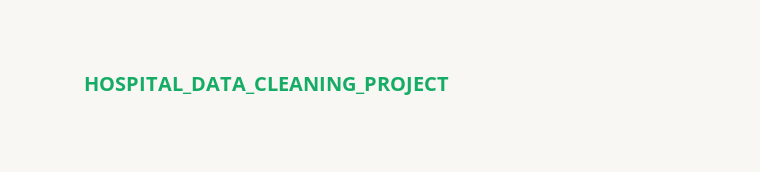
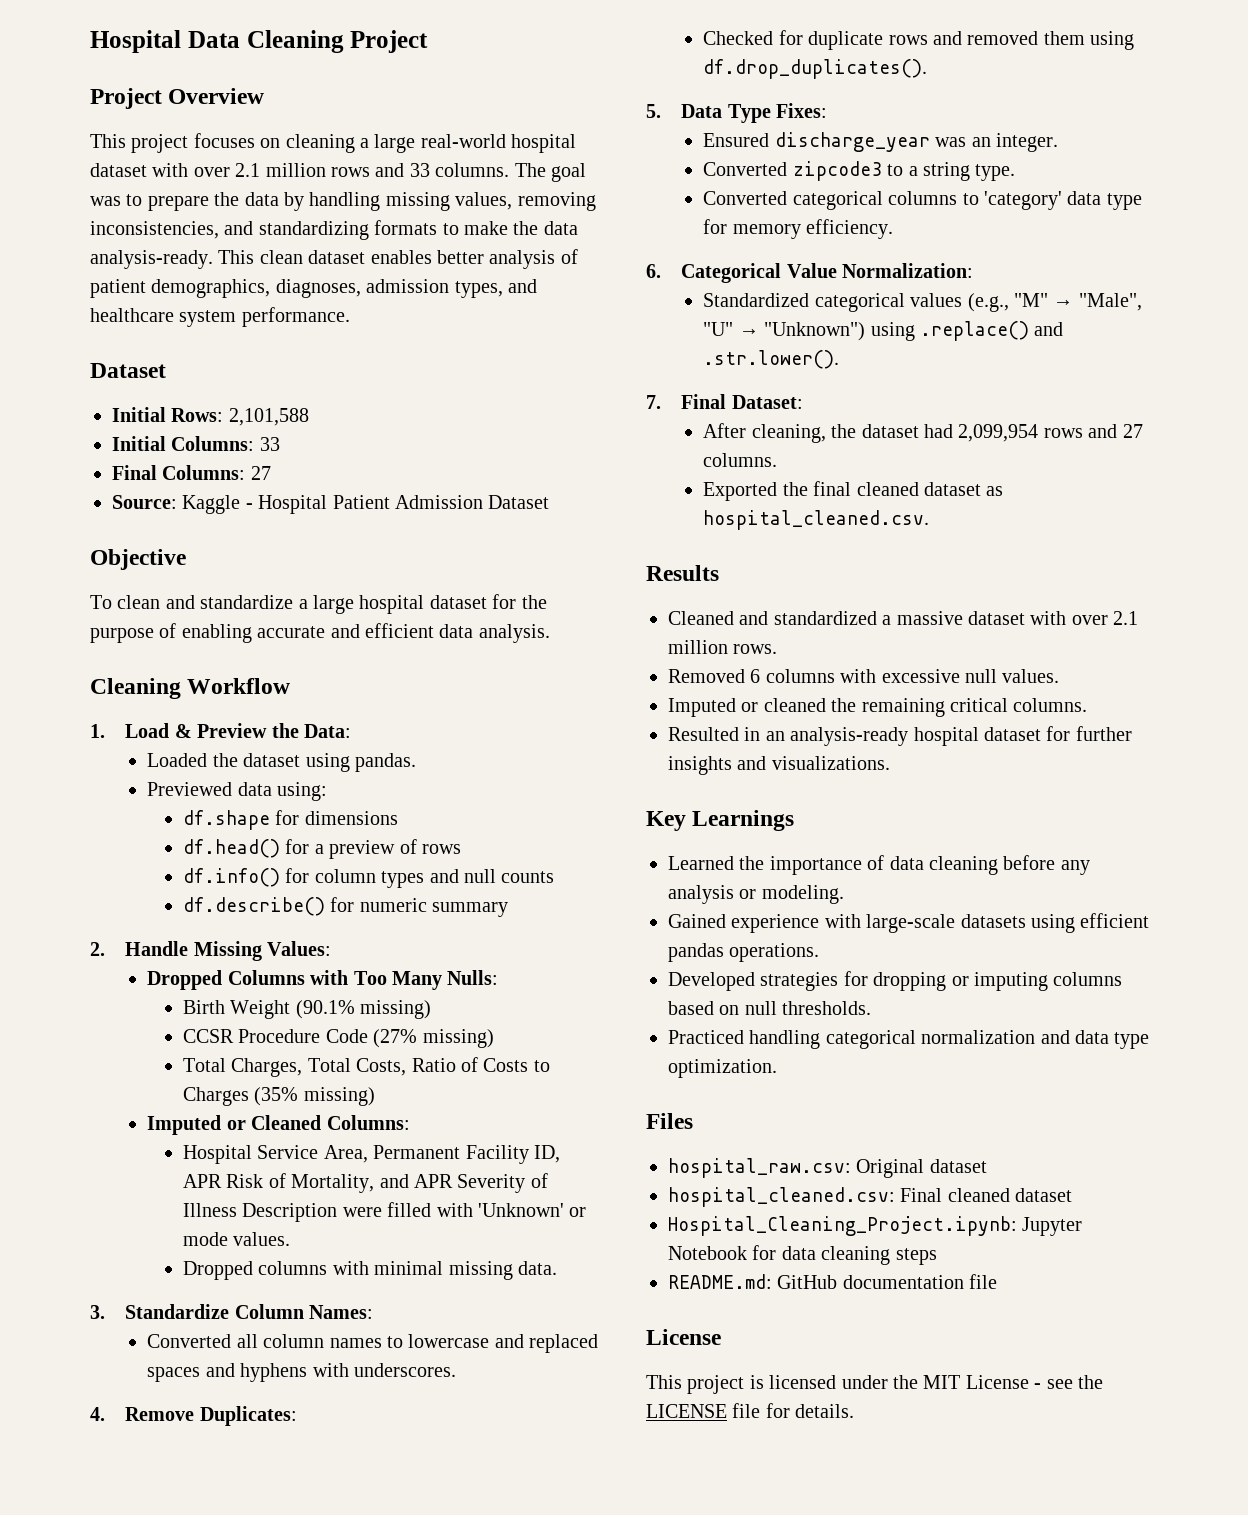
[84,77,449,95] HOSPITAL_DATA_CLEANING_PROJECT -> [90,30,429,53] [90,88,265,109] [90,133,577,153] [90,163,586,182] [90,192,596,211] [90,220,578,240] [90,249,578,269] [90,279,537,298] [90,307,350,327] [90,363,166,378] [112,407,309,426] [112,436,280,451] [112,465,271,480] [112,495,550,514] [90,549,186,570] [90,594,547,614] [90,623,550,643] [90,678,291,699] [90,723,352,738] [147,753,417,772] [147,782,328,801] [182,810,398,830] [182,839,461,859] [182,868,555,888] [182,897,509,917] [90,941,332,961] [147,970,499,990] [182,1000,432,1019] [182,1029,494,1048] [182,1057,550,1077] [182,1087,375,1106] [147,1115,410,1135] [182,1145,560,1164] [182,1173,548,1193] [182,1202,587,1222] [182,1232,291,1246] [182,1261,557,1280] [90,1304,374,1319] [147,1334,599,1353] [147,1363,457,1382] [90,1406,297,1426] [703,30,1135,50] [703,59,928,79] [646,103,828,123] [703,132,1059,152] [703,161,1016,181] [703,191,1142,210] [703,219,894,239] [646,263,974,283] [703,293,1142,312] [703,321,1064,341] [703,350,840,369] [646,394,803,409] [703,423,1143,443] [703,453,778,467] [703,481,1004,501] [703,510,930,530] [646,565,719,581] [668,611,1139,625] [668,640,778,654] [668,669,1060,683] [668,698,1088,717] [668,726,1132,746] [668,756,890,775] [646,810,795,831] [668,855,1090,875] [668,885,844,904] [668,913,1150,933] [668,943,820,962] [668,971,1123,991] [668,1001,872,1015] [668,1030,1150,1049] [668,1059,777,1078] [646,1113,693,1129] [668,1158,987,1178] [668,1187,1073,1207] [668,1216,1083,1236] [668,1245,937,1265] [668,1274,998,1289] [646,1329,721,1345] [646,1375,1103,1394] [646,1403,855,1418] Hospital Data Cleaning Project // Project Overview // This project focuses on cleaning a large real-world hospital dataset with over 2.1 million rows and 33 columns. The goal was to prepare the data by handling missing values, removing inconsistencies, and standardizing formats to make the data analysis-ready. This clean dataset enables better analysis of patient demographics, diagnoses, admission types, and healthcare system performance. // Dataset // Initial Rows: 2,101,588 // Initial Columns: 33 // Final Columns: 27 // Source: Kaggle - Hospital Patient Admission Dataset // Objective // To clean and standardize a large hospital dataset for the purpose of enabling accurate and efficient data analysis. // Cleaning Workflow // 1. Load & Preview the Data: // Loaded the dataset using pandas. // Previewed data using: // df.shape for dimensions // df.head() for a preview of rows // df.info() for column types and null counts // df.describe() for numeric summary // 2. Handle Missing Values: // Dropped Columns with Too Many Nulls: // Birth Weight (90.1% missing) // CCSR Procedure Code (27% missing) // Total Charges, Total Costs, Ratio of Costs to Charges (35% missing) // Imputed or Cleaned Columns: // Hospital Service Area, Permanent Facility ID, APR Risk of Mortality, and APR Severity of Illness Description were filled with 'Unknown' or mode values. // Dropped columns with minimal missing data. // 3. Standardize Column Names: // Converted all column names to lowercase and replaced spaces and hyphens with underscores. // 4. Remove Duplicates: // Checked for duplicate rows and removed them using df.drop_duplicates(). // 5. Data Type Fixes: // Ensured discharge_year was an integer. // Converted zipcode3 to a string type. // Converted categorical columns to 'category' data type for memory efficiency. // 6. Categorical Value Normalization: // Standardized categorical values (e.g., "M" → "Male", "U" → "Unknown") using .replace() and .str.lower(). // 7. Final Dataset: // After cleaning, the dataset had 2,099,954 rows and 27 columns. // Exported the final cleaned dataset as hospital_cleaned.csv. // Results // Cleaned and standardized a massive dataset with over 2.1 million rows. // Removed 6 columns with excessive null values. // Imputed or cleaned the remaining critical columns. // Resulted in an analysis-ready hospital dataset for further insights and visualizations. // Key Learnings // Learned the importance of data cleaning before any analysis or modeling. // Gained experience with large-scale datasets using efficient pandas operations. // Developed strategies for dropping or imputing columns based on null thresholds. // Practiced handling categorical normalization and data type optimization. // Files // hospital_raw.csv: Original dataset // hospital_cleaned.csv: Final cleaned dataset // Hospital_Cleaning_Project.ipynb: Jupyter Notebook for data cleaning steps // README.md: GitHub documentation file // License // This project is licensed under the MIT License - see the LICENSE file for details.

